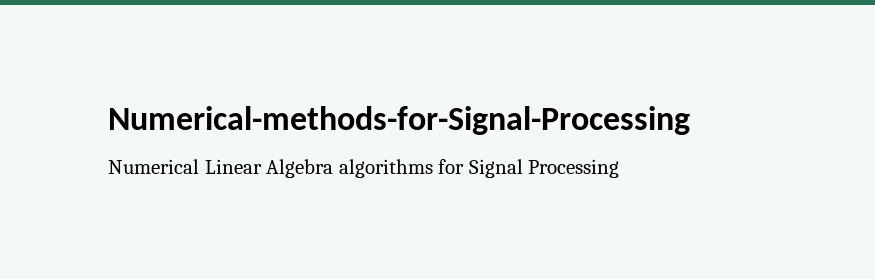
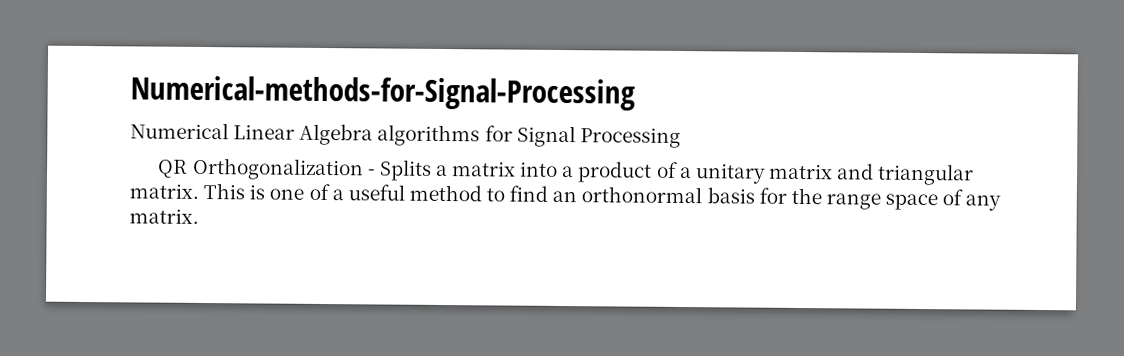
(620, 168) none -> [157,157,975,186] [129,183,1002,211] [129,208,199,224] // QR Orthogonalization - Splits a matrix into a product of a unitary matrix and triangular matrix. This is one of a useful method to find an orthonormal basis for the range space of any matrix.

